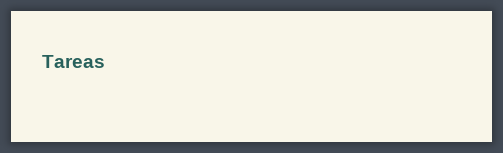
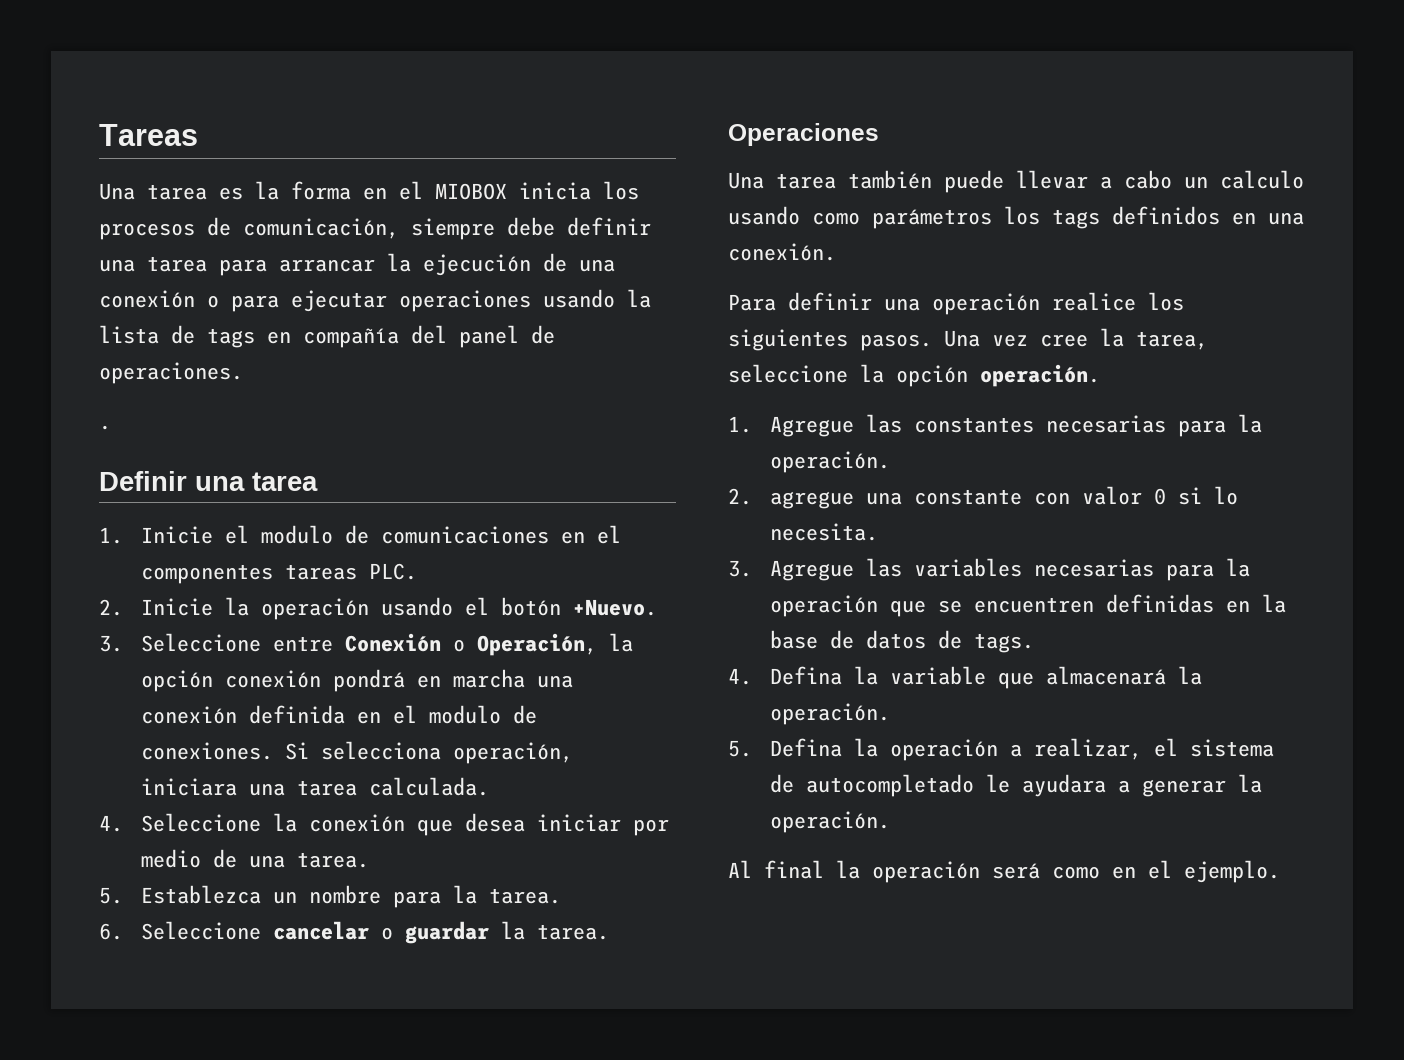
(105, 61) none -> [99,181,639,200] [99,217,651,240] [99,253,615,276] [99,289,651,312] [99,325,555,348] [99,362,243,384] [99,425,111,430] [99,471,318,491] [99,525,622,544] [141,563,418,584] [99,597,658,620] [99,633,634,656] [141,669,574,692] [141,705,538,724] [141,741,574,764] [141,777,490,796] [99,813,670,836] [141,849,370,868] [99,885,562,908] [99,921,610,944] [728,123,879,146] [728,170,1304,193] [728,206,1304,229] [728,243,836,261] [728,292,1184,315] [728,328,1208,351] [728,364,1100,387] [728,414,1263,437] [770,451,891,473] [728,486,1239,509] [770,523,879,541] [728,558,1251,581] [770,594,1287,617] [770,630,1035,653] [728,666,1203,689] [770,703,891,725] [728,738,1275,761] [770,774,1263,797] [770,811,891,833] [728,860,1280,883] // Una tarea es la forma en el MIOBOX inicia los procesos de comunicación, siempre debe definir una tarea para arrancar la ejecución de una conexión o para ejecutar operaciones usando la lista de tags en compañía del panel de operaciones. // . // Definir una tarea // 1. Inicie el modulo de comunicaciones en el componentes tareas PLC. // 2. Inicie la operación usando el botón +Nuevo. // 3. Seleccione entre Conexión o Operación, la opción conexión pondrá en marcha una conexión definida en el modulo de conexiones. Si selecciona operación, iniciara una tarea calculada. // 4. Seleccione la conexión que desea iniciar por medio de una tarea. // 5. Establezca un nombre para la tarea. // 6. Seleccione cancelar o guardar la tarea. // Operaciones // Una tarea también puede llevar a cabo un calculo usando como parámetros los tags definidos en una conexión. // Para definir una operación realice los siguientes pasos. Una vez cree la tarea, seleccione la opción operación. // 1. Agregue las constantes necesarias para la operación. // 2. agregue una constante con valor 0 si lo necesita. // 3. Agregue las variables necesarias para la operación que se encuentren definidas en la base de datos de tags. // 4. Defina la variable que almacenará la operación. // 5. Defina la operación a realizar, el sistema de autocompletado le ayudara a generar la operación. // Al final la operación será como en el ejemplo.

